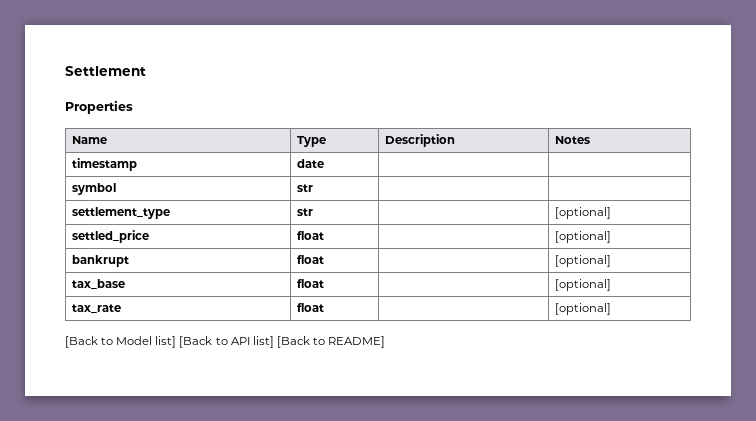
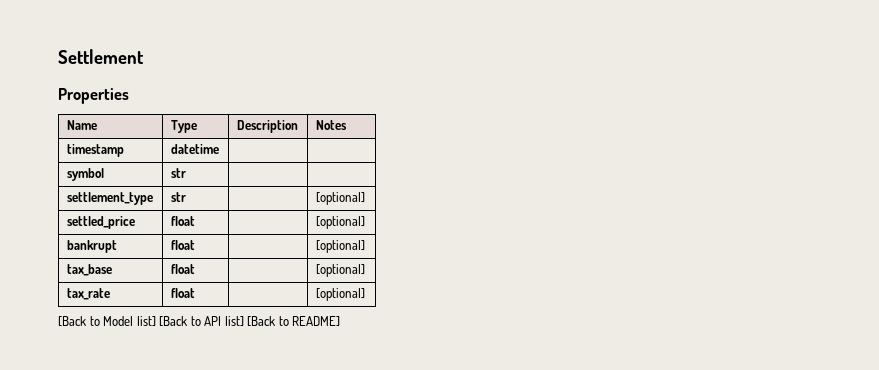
[297,159,325,168] date -> [170,144,219,154] datetime

